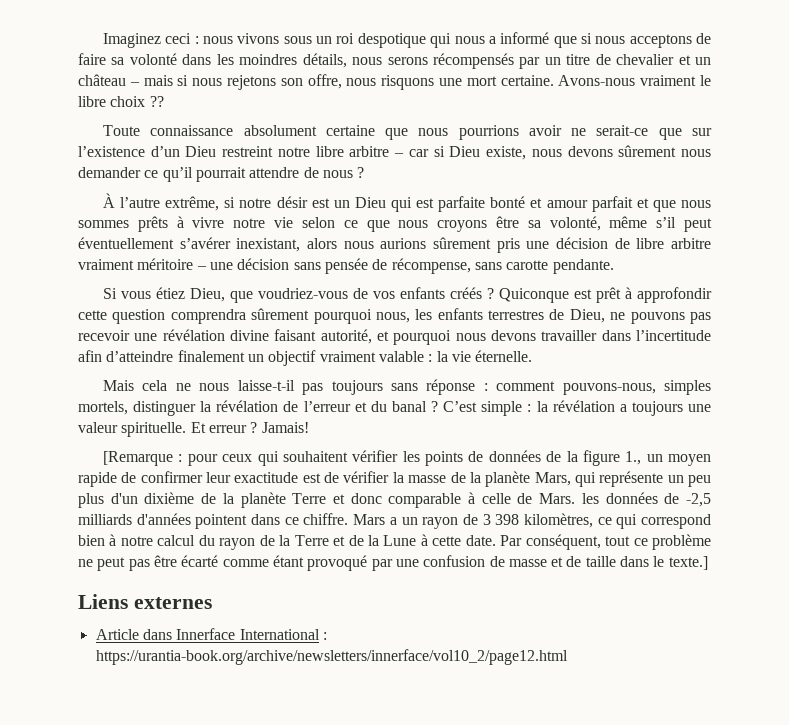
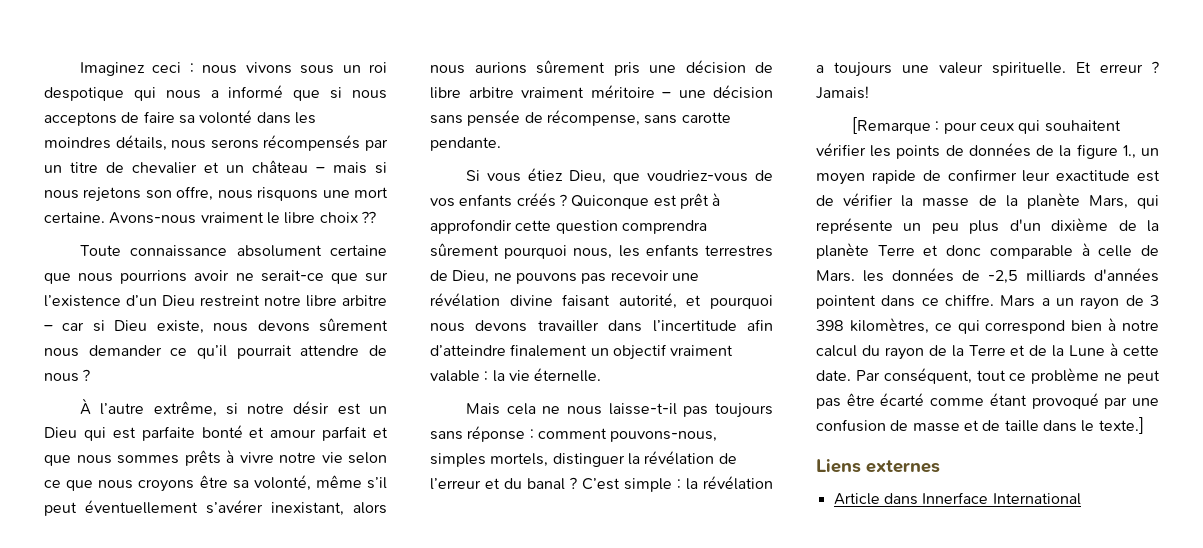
[322,632,327,640] [95,649,568,665] : https://urantia-book.org/archive/newsletters/innerface/vol10_2/page12.html -> (1081, 499) none

